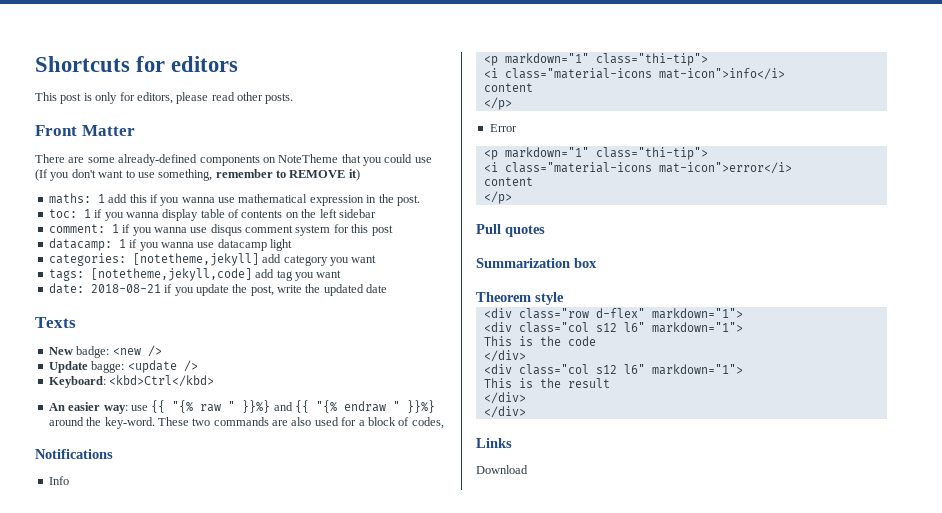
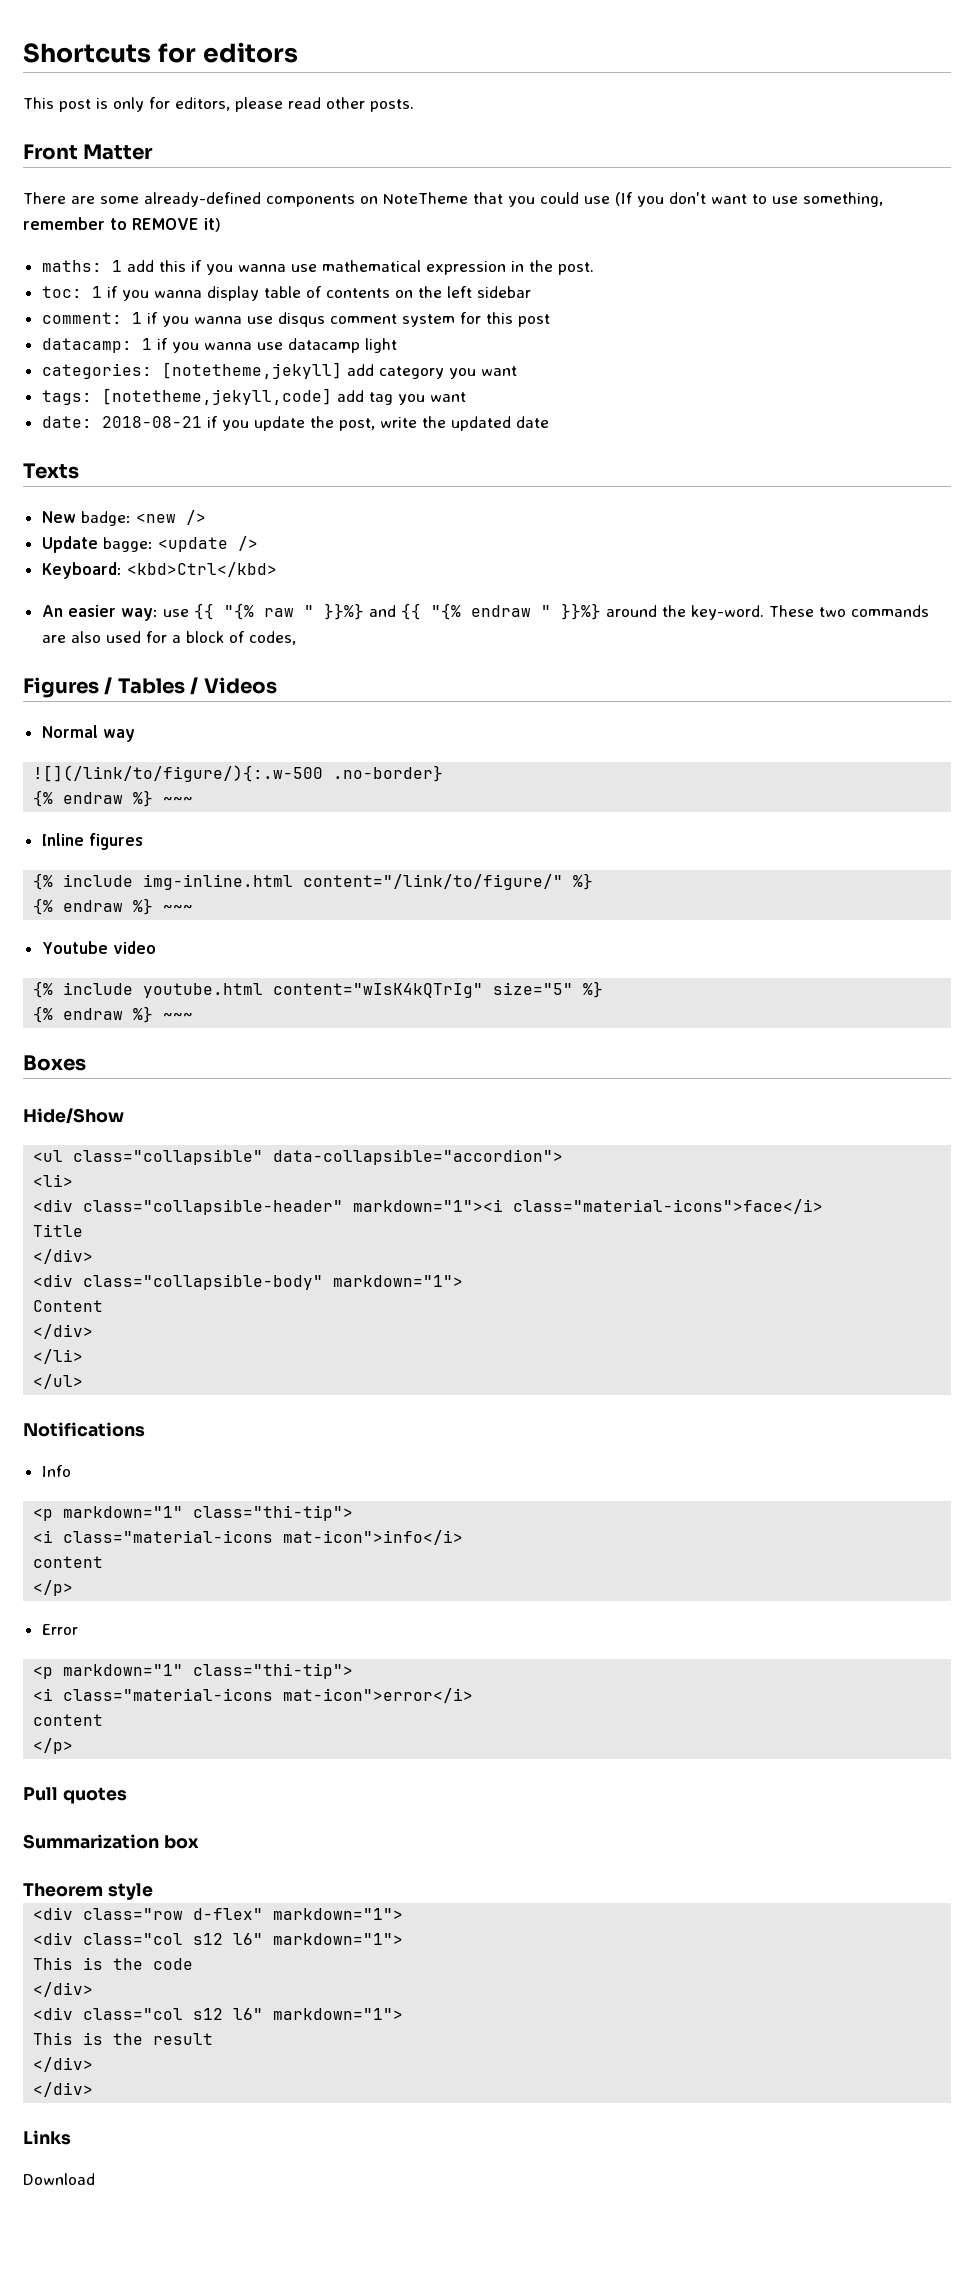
(444, 423) none -> [23,677,277,698] [41,725,135,742] [33,765,444,782] [33,790,194,807] [41,833,143,850] [33,873,594,890] [33,898,194,915] [41,941,156,954] [33,981,604,998] [33,1006,194,1023] [23,1055,86,1071] [23,1108,124,1124] [33,1149,564,1165] [33,1174,74,1187] [33,1199,824,1215] [33,1224,84,1237] [33,1249,94,1264] [33,1274,464,1290] [33,1300,104,1312] [33,1324,94,1339] [33,1349,84,1364] [33,1374,84,1389] // Figures / Tables / Videos // Normal way // ![](/link/to/figure/){:.w-500 .no-border} // {% endraw %} ~~~ // Inline figures // {% include img-inline.html content="/link/to/figure/" %} // {% endraw %} ~~~ // Youtube video // {% include youtube.html content="wIsK4kQTrIg" size="5" %} // {% endraw %} ~~~ // Boxes // Hide/Show // <ul class="collapsible" data-collapsible="accordion"> // <li> // <div class="collapsible-header" markdown="1"><i class="material-icons">face</i> // Title // </div> // <div class="collapsible-body" markdown="1"> // Content // </div> // </li> // </ul>

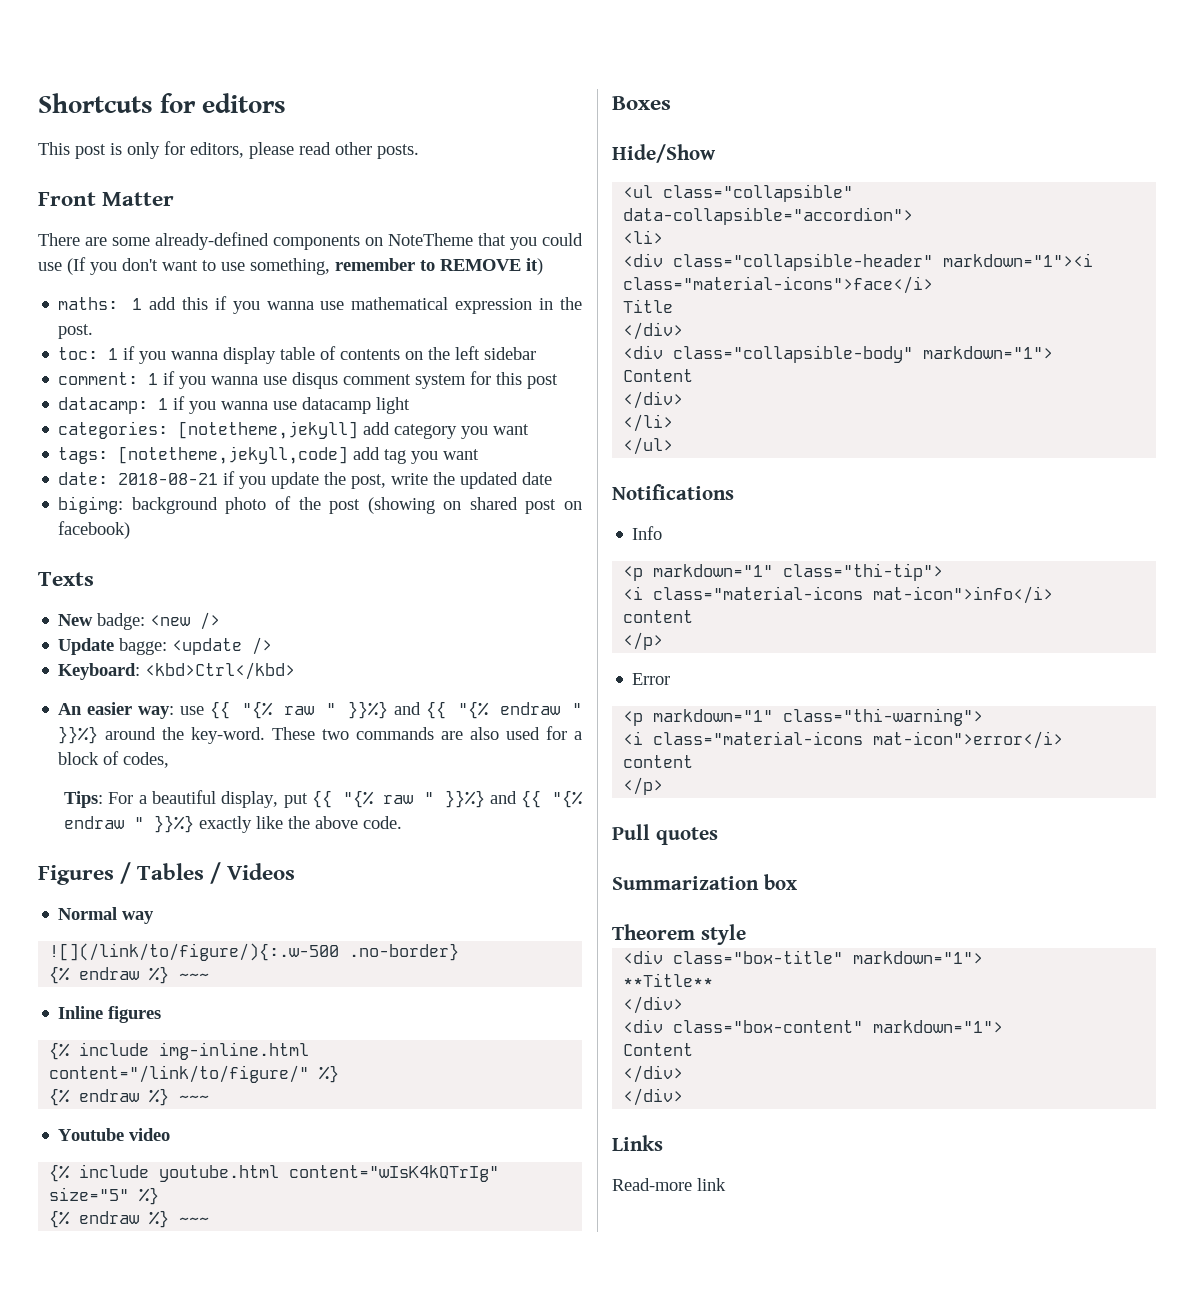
(549, 422) none -> [58,496,582,514] [58,521,131,539] // bigimg: background photo of the post (showing on shared post on facebook)
(296, 638) none -> [64,790,583,808] [64,815,403,833] // Tips: For a beautiful display, put {{ "{% raw " }}%} and {{ "{% endraw " }}%} exactly like the above code.
[193,1663,354,1679] class="thi-tip"> -> [783,708,984,726] class="thi-warning">
[83,1908,404,1920] [33,1932,404,1945] [33,1957,194,1970] [33,1982,94,1997] [33,2007,404,2020] [33,2032,214,2045] class="row d-flex" markdown="1"> // <div class="col s12 l6" markdown="1"> // This is the code // </div> // <div class="col s12 l6" markdown="1"> // This is the result -> [673,950,984,964] [623,973,714,987] [623,996,684,1014] [623,1019,1004,1033] [623,1043,694,1056] class="box-title" markdown="1"> // **Title** // </div> // <div class="box-content" markdown="1"> // Content
[23,2173,95,2185] Download -> [612,1178,726,1191] Read-more link

